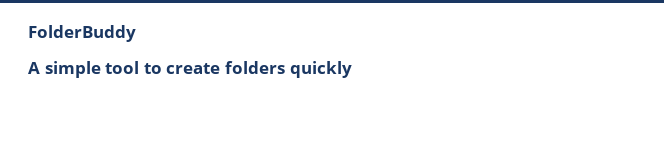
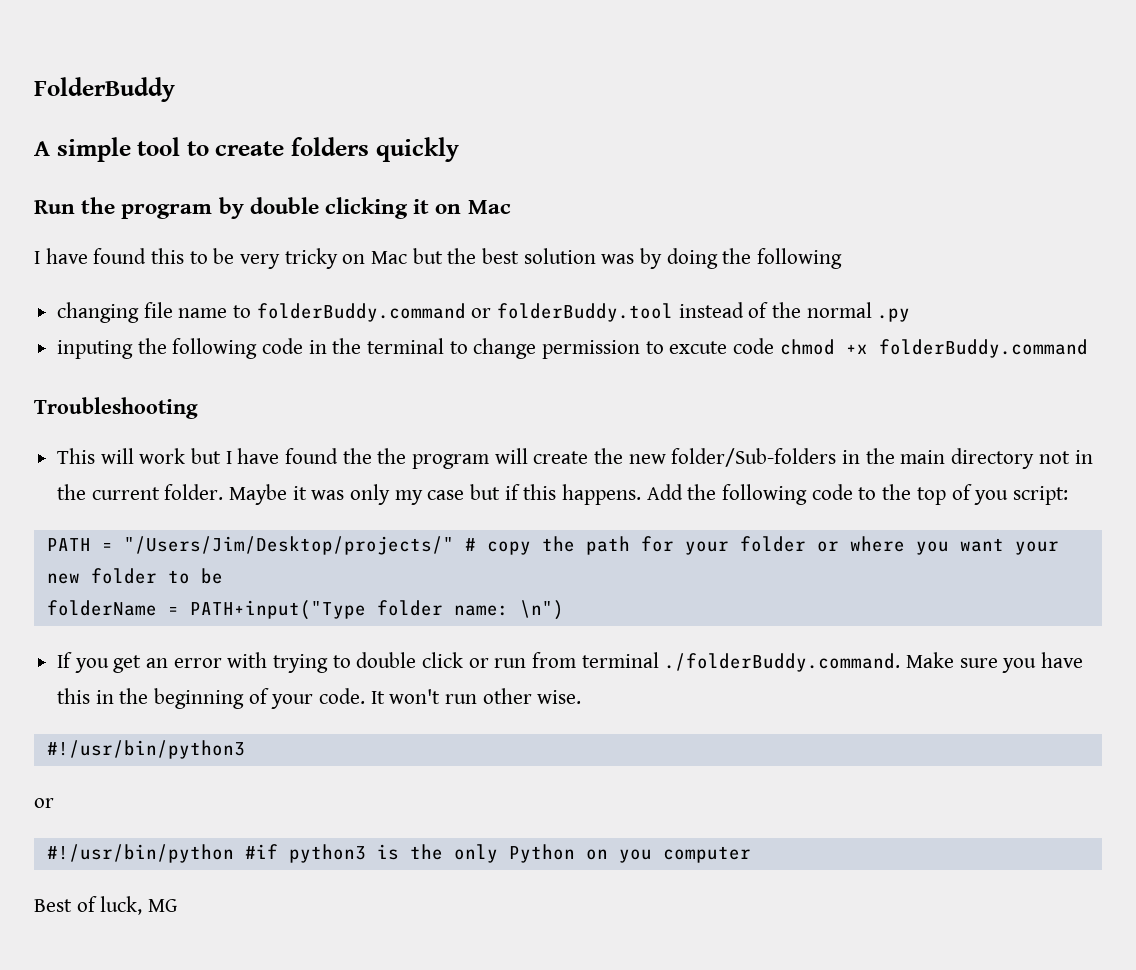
(352, 69) none -> [34,197,511,219] [34,248,843,269] [57,302,911,323] [57,338,1088,359] [34,397,198,419] [57,448,1093,469] [57,484,1068,505] [46,536,1059,555] [46,568,223,584] [46,600,564,620] [57,652,1084,673] [57,688,582,709] [46,740,245,759] [34,798,54,808] [46,844,751,863] [34,896,178,915] // Run the program by double clicking it on Mac // I have found this to be very tricky on Mac but the best solution was by doing the following // changing file name to folderBuddy.command or folderBuddy.tool instead of the normal .py // inputing the following code in the terminal to change permission to excute code chmod +x folderBuddy.command // Troubleshooting // This will work but I have found the the program will create the new folder/Sub-folders in the main directory not in the current folder. Maybe it was only my case but if this happens. Add the following code to the top of you script: // PATH = "/Users/Jim/Desktop/projects/" # copy the path for your folder or where you want your new folder to be // folderName = PATH+input("Type folder name: \n") // If you get an error with trying to double click or run from terminal ./folderBuddy.command. Make sure you have this in the beginning of your code. It won't run other wise. // #!/usr/bin/python3 // or // #!/usr/bin/python #if python3 is the only Python on you computer // Best of luck, MG

